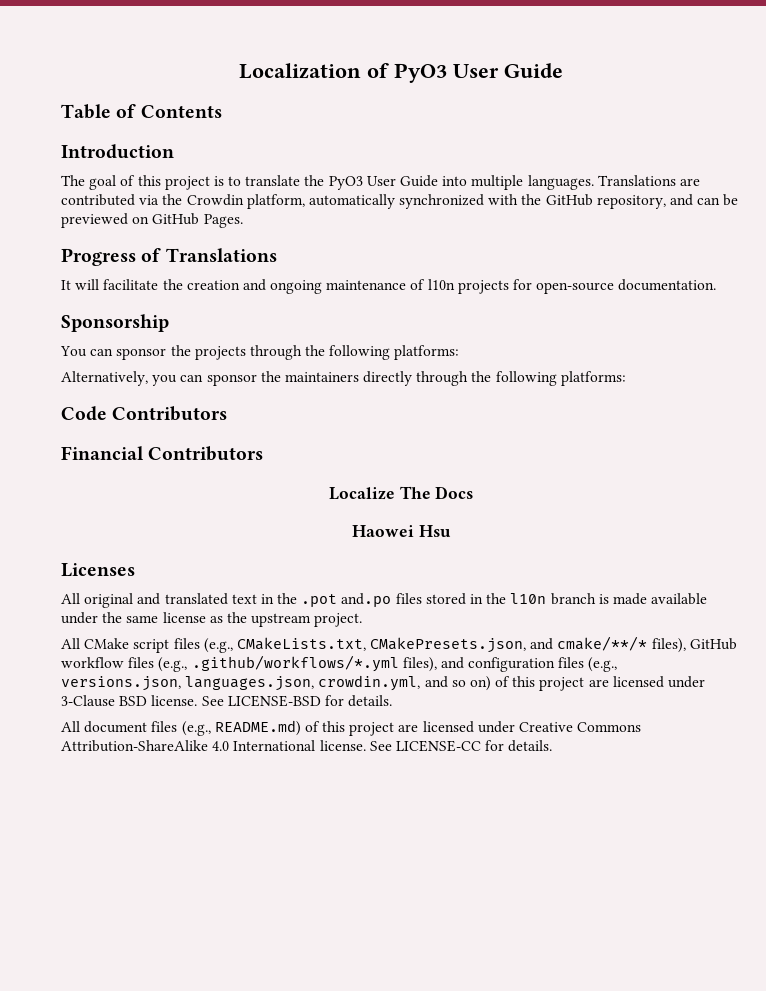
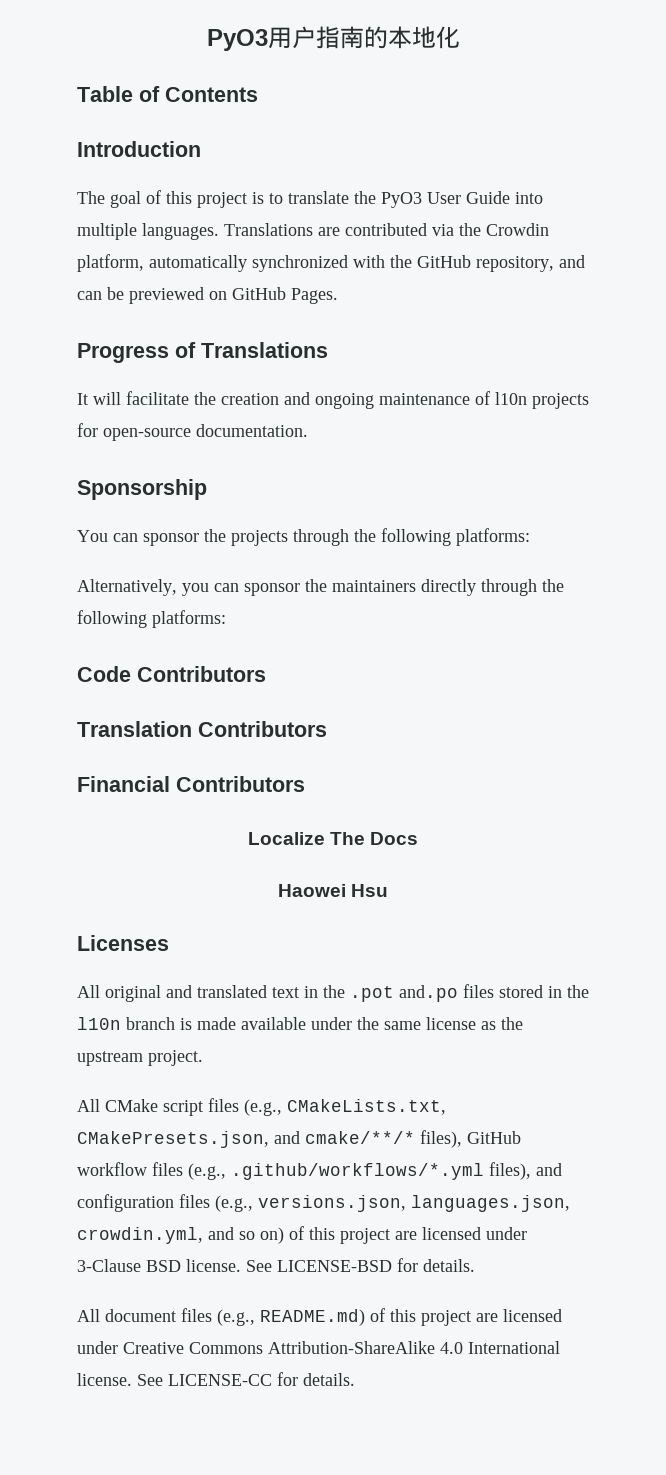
[239,63,563,83] Localization of PyO3 User Guide -> [206,26,460,51] PyO3用户指南的本地化
(228, 413) none -> [77,721,327,737] // Translation Contributors

